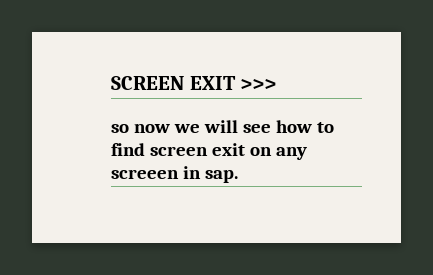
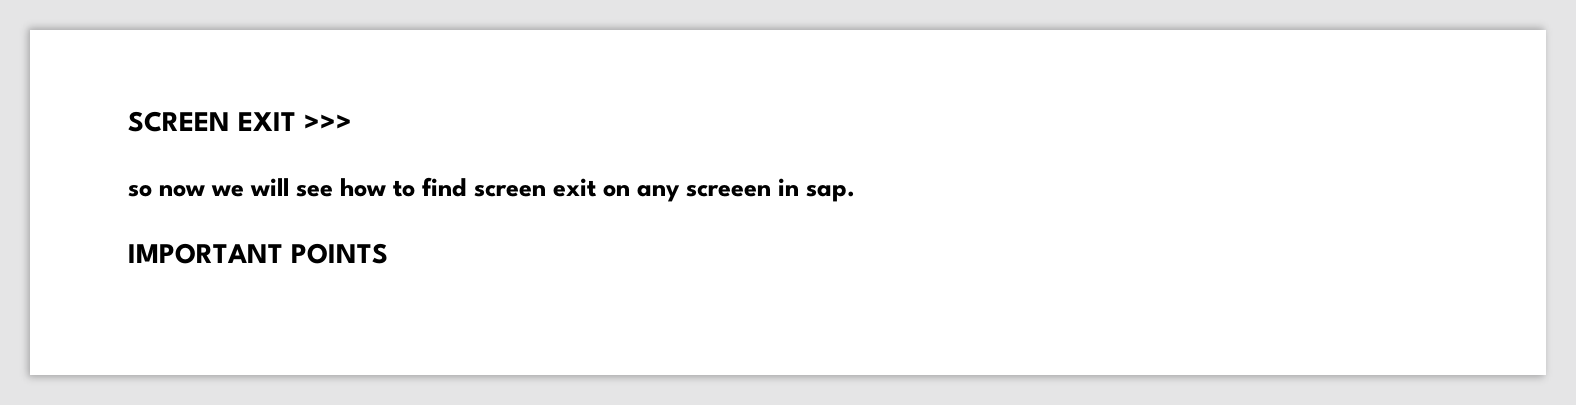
(238, 176) none -> [128,243,388,264] // IMPORTANT POINTS

